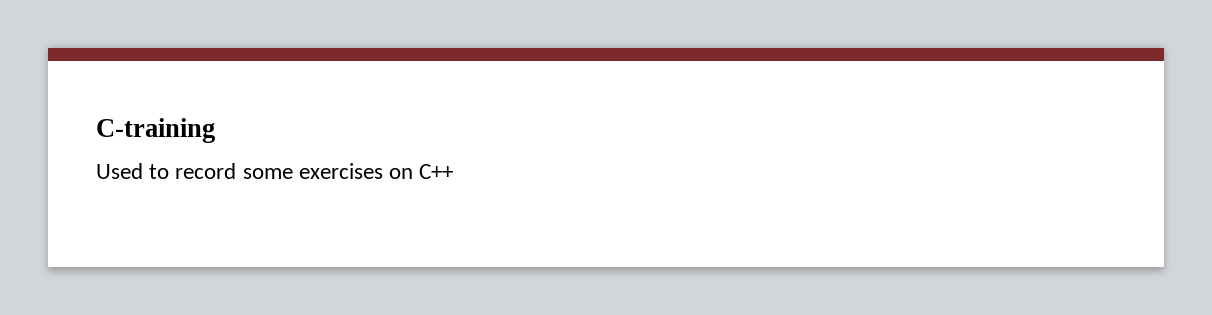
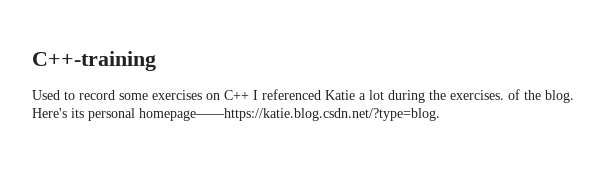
[96,118,215,143] C-training -> [32,51,156,71] C++-training
(454, 171) none -> [253,89,574,103] [32,108,440,121] I referenced Katie a lot during the exercises. of the blog. Here's its personal homepage——https://katie.blog.csdn.net/?type=blog.

